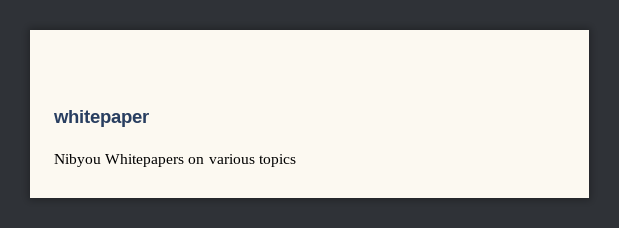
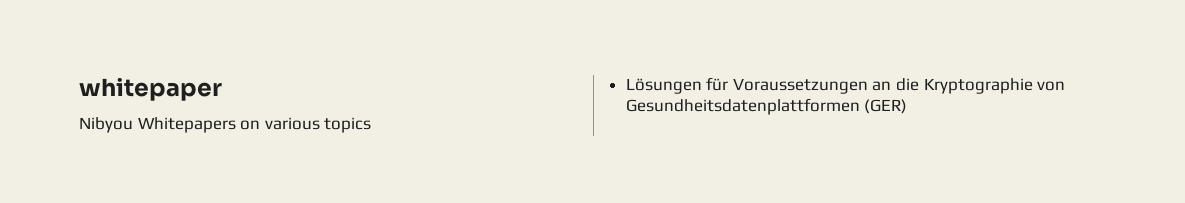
(296, 160) none -> [625,77,1066,94] [625,98,908,115] // Lösungen für Voraussetzungen an die Kryptographie von Gesundheitsdatenplattformen (GER)

